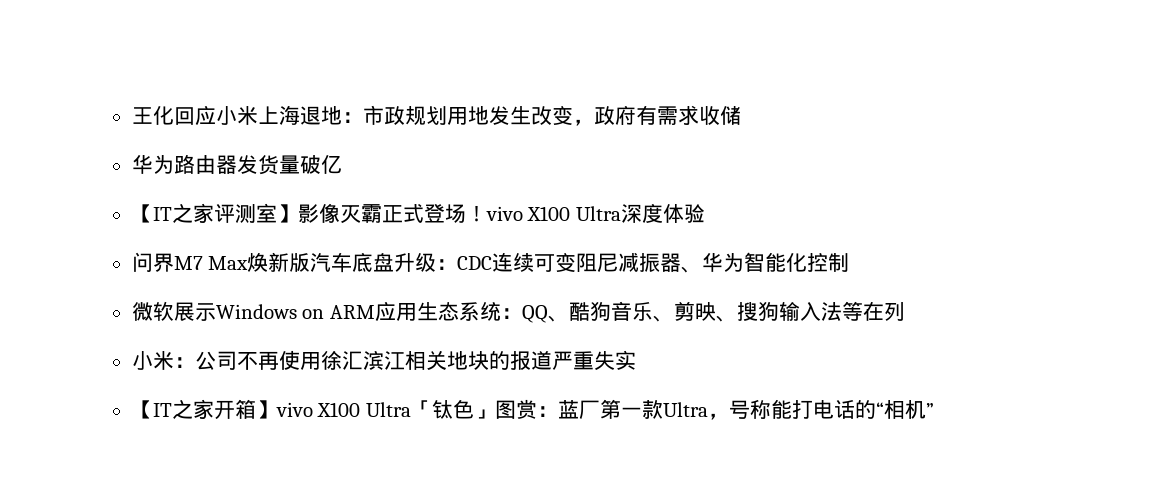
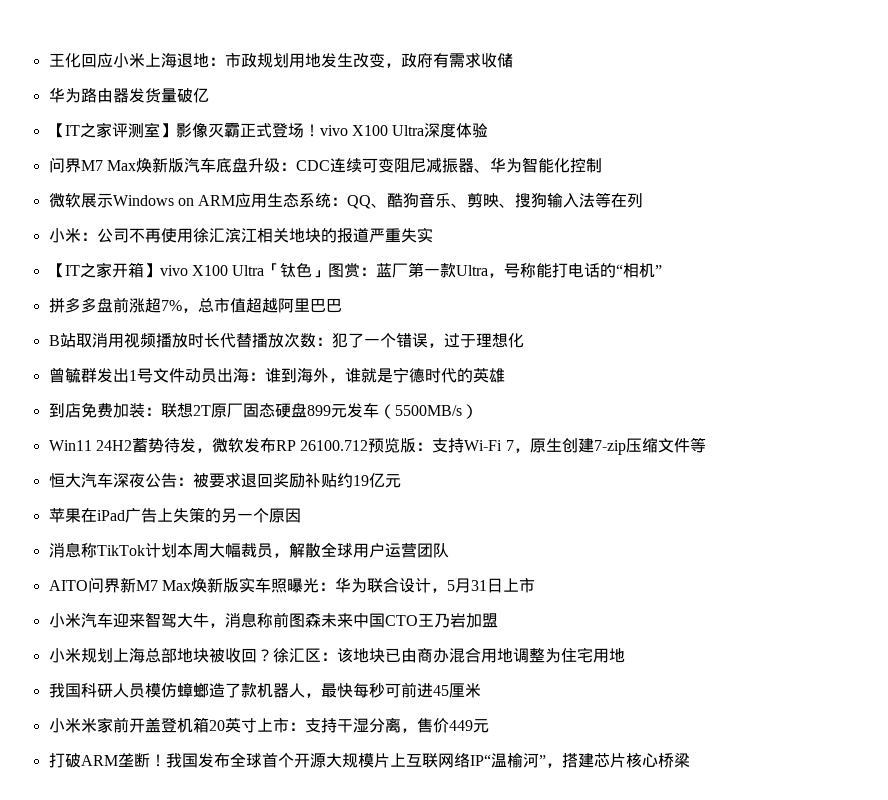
(934, 410) none -> [48,297,342,313] [48,332,524,348] [48,367,505,383] [48,403,478,419] [48,437,706,455] [48,472,401,488] [48,507,301,523] [48,542,449,558] [48,577,535,593] [48,612,498,628] [48,647,625,663] [48,682,481,698] [48,717,489,733] [48,752,690,768] // 拼多多盘前涨超7%，总市值超越阿里巴巴 // B站取消用视频播放时长代替播放次数：犯了一个错误，过于理想化 // 曾毓群发出1号文件动员出海：谁到海外，谁就是宁德时代的英雄 // 到店免费加装：联想2T原厂固态硬盘899元发车（5500MB/s） // Win11 24H2蓄势待发，微软发布RP 26100.712预览版：支持Wi-Fi 7，原生创建7-zip压缩文件等 // 恒大汽车深夜公告：被要求退回奖励补贴约19亿元 // 苹果在iPad广告上失策的另一个原因 // 消息称TikTok计划本周大幅裁员，解散全球用户运营团队 // AITO问界新M7 Max焕新版实车照曝光：华为联合设计，5月31日上市 // 小米汽车迎来智驾大牛，消息称前图森未来中国CTO王乃岩加盟 // 小米规划上海总部地块被收回？徐汇区：该地块已由商办混合用地调整为住宅用地 // 我国科研人员模仿蟑螂造了款机器人，最快每秒可前进45厘米 // 小米米家前开盖登机箱20英寸上市：支持干湿分离，售价449元 // 打破ARM垄断！我国发布全球首个开源大规模片上互联网络IP“温榆河”，搭建芯片核心桥梁

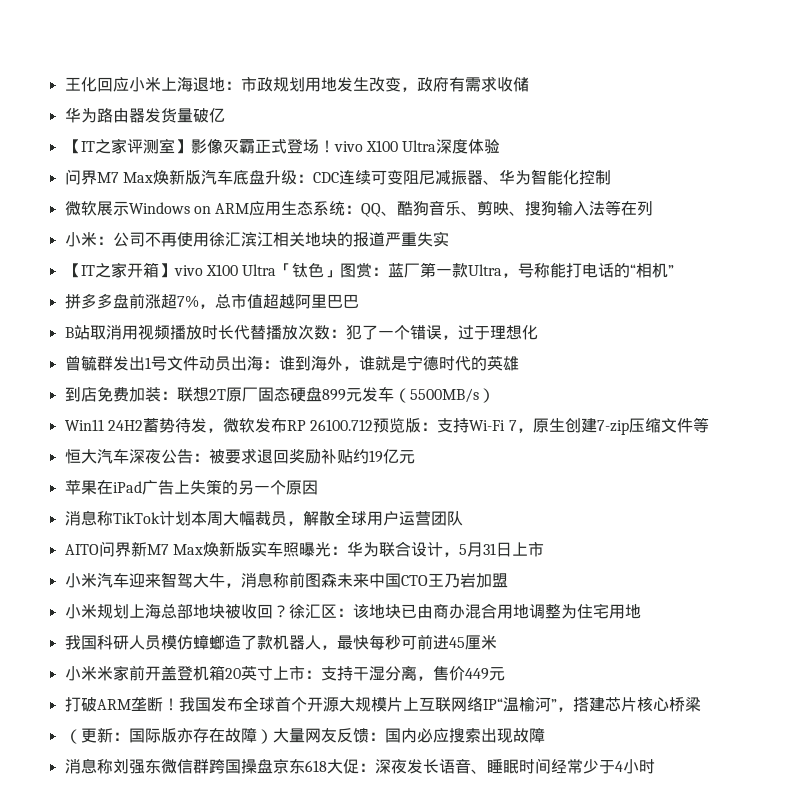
(690, 760) none -> [64,727,545,744] [64,758,655,774] // （更新：国际版亦存在故障）大量网友反馈：国内必应搜索出现故障 // 消息称刘强东微信群跨国操盘京东618大促：深夜发长语音、睡眠时间经常少于4小时

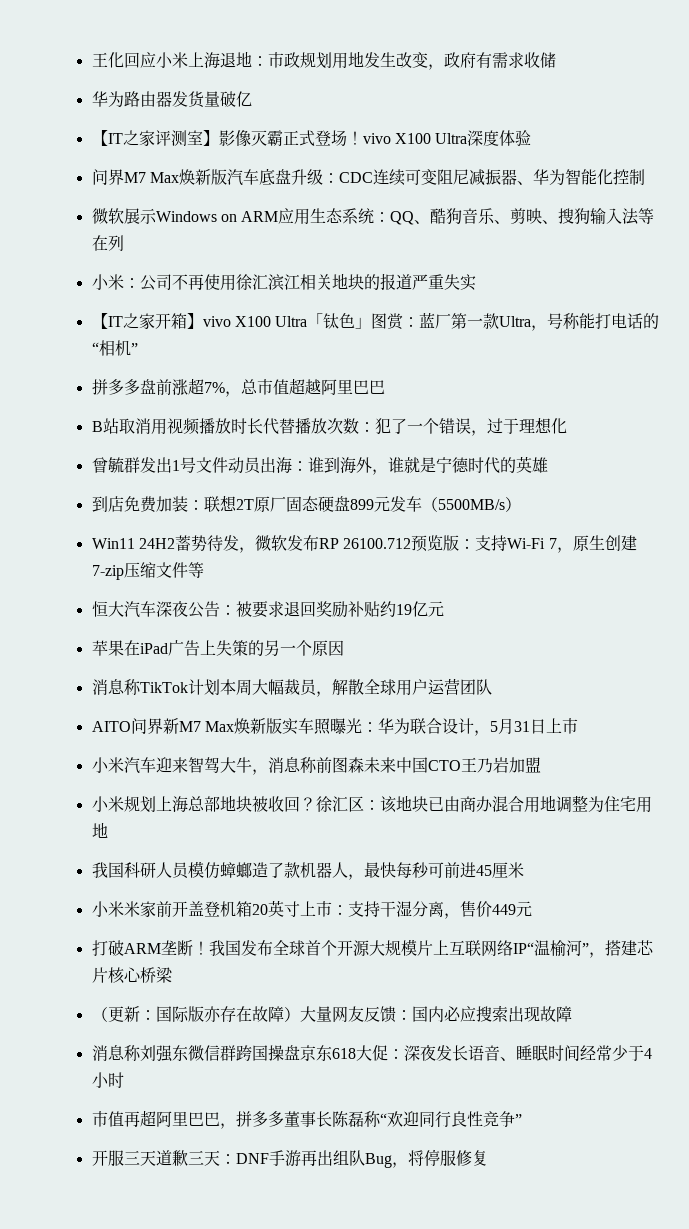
(655, 766) none -> [91,1110,522,1129] [91,1149,488,1168] // 市值再超阿里巴巴，拼多多董事长陈磊称“欢迎同行良性竞争” // 开服三天道歉三天：DNF手游再出组队Bug，将停服修复

